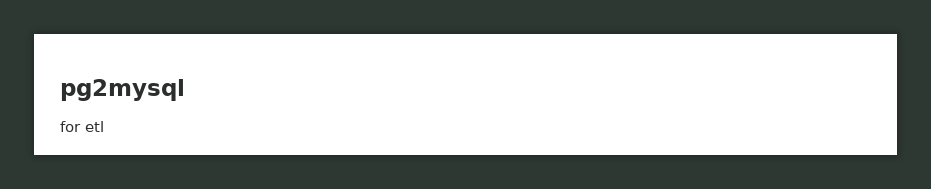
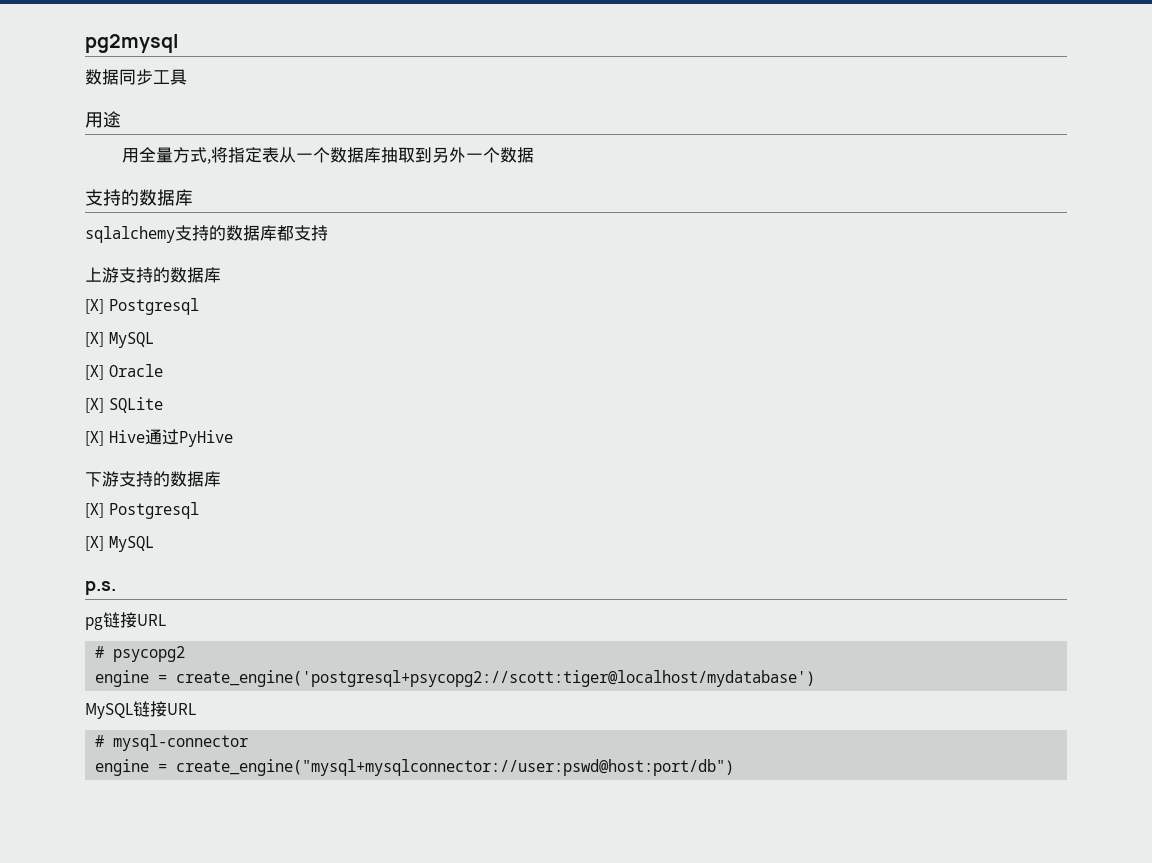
[60,121,104,132] for etl -> [85,69,187,85] [85,111,121,128] [122,147,535,164] [85,189,193,206] [85,225,328,243] [85,267,221,283] [85,298,199,315] [85,332,154,348] [85,364,163,380] [85,397,163,413] [85,429,233,447] [85,471,221,487] [85,502,199,519] [85,536,154,552] [85,581,116,595] [85,612,166,630] [95,646,186,662] [95,670,816,687] [85,701,196,719] [95,734,249,751] [95,759,735,776] 数据同步工具 // 用途 // 用全量方式,将指定表从一个数据库抽取到另外一个数据 // 支持的数据库 // sqlalchemy支持的数据库都支持 // 上游支持的数据库 // [X] Postgresql // [X] MySQL // [X] Oracle // [X] SQLite // [X] Hive通过PyHive // 下游支持的数据库 // [X] Postgresql // [X] MySQL // p.s. // pg链接URL // # psycopg2 // engine = create_engine('postgresql+psycopg2://scott:tiger@localhost/mydatabase') // MySQL链接URL // # mysql-connector // engine = create_engine("mysql+mysqlconnector://user:pswd@host:port/db")

